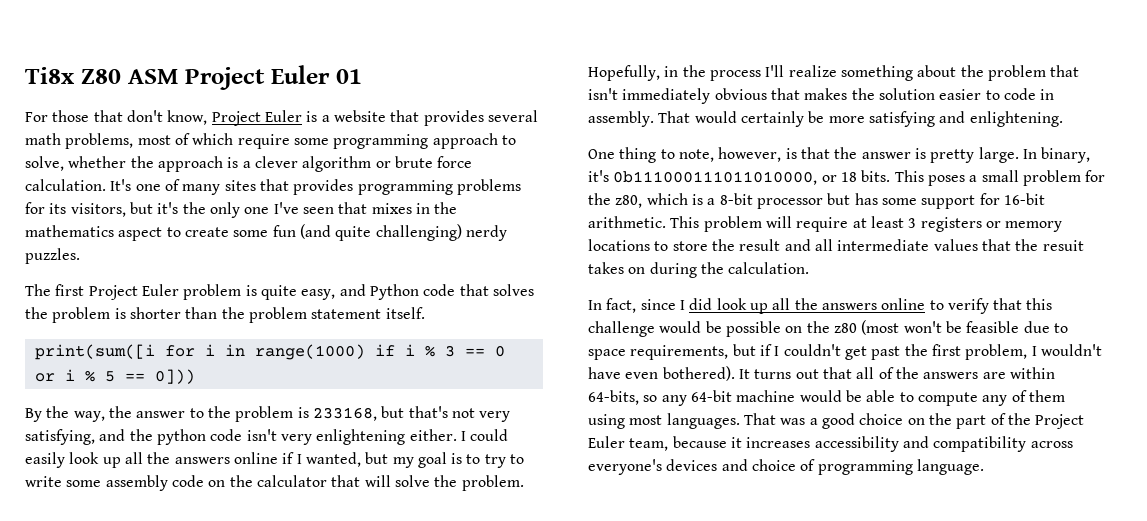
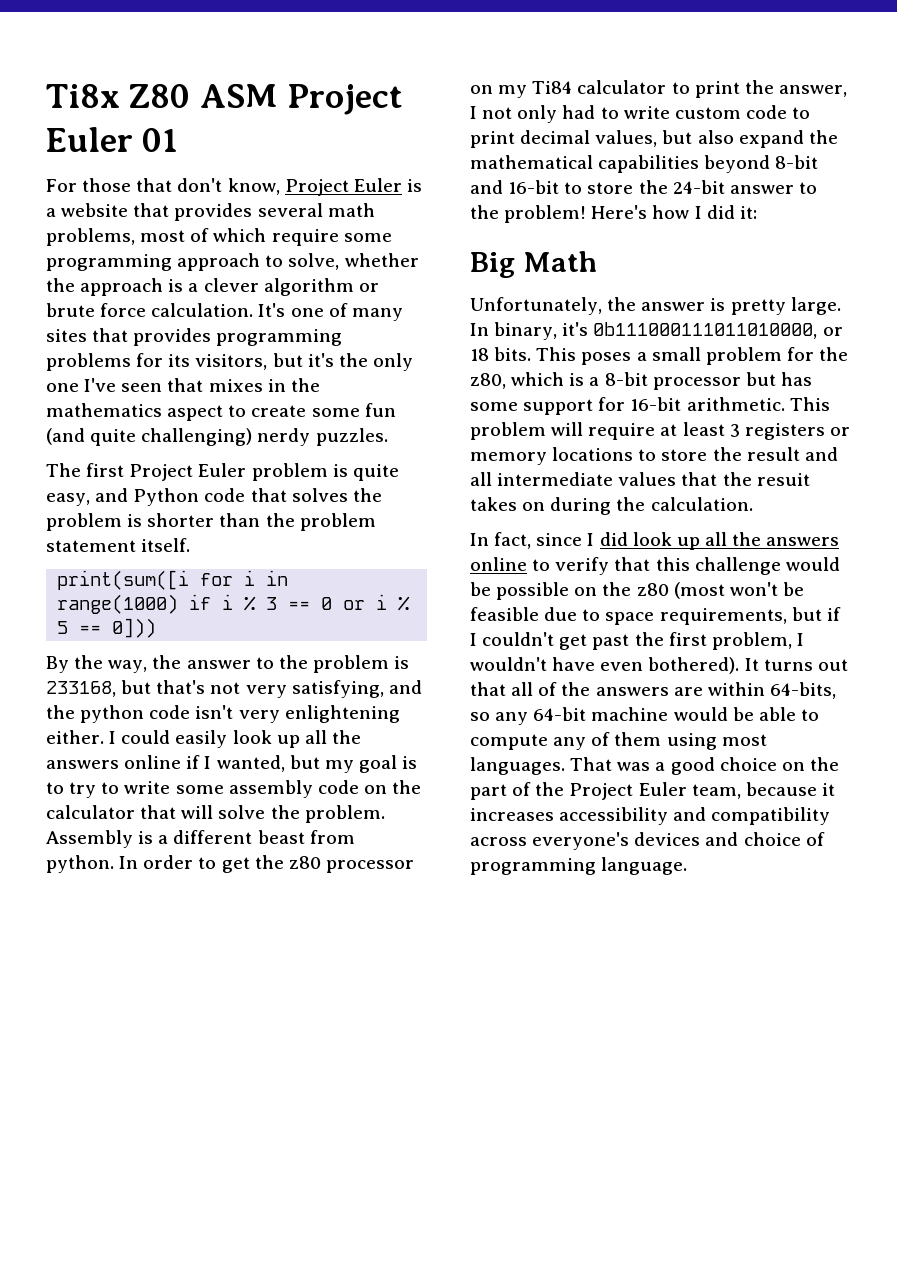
[588,65,1080,81] [588,88,1055,104] [588,111,1063,127] [588,147,830,163] Hopefully, in the process I'll realize something about the problem that isn't immediately obvious that makes the solution easier to code in assembly. That would certainly be more satisfying and enlightening. // One thing to note, however, is that -> [46,830,355,848] [46,855,414,873] [470,80,847,98] [470,105,811,123] [470,130,838,148] [470,155,819,173] [470,180,817,194] [470,205,757,223] [470,251,597,278] [470,297,602,315] Assembly is a different beast from python. In order to get the z80 processor on my Ti84 calculator to print the answer, I not only had to write custom code to print decimal values, but also expand the mathematical capabilities beyond 8-bit and 16-bit to store the 24-bit answer to the problem! Here's how I did it: // Big Math // Unfortunately,

